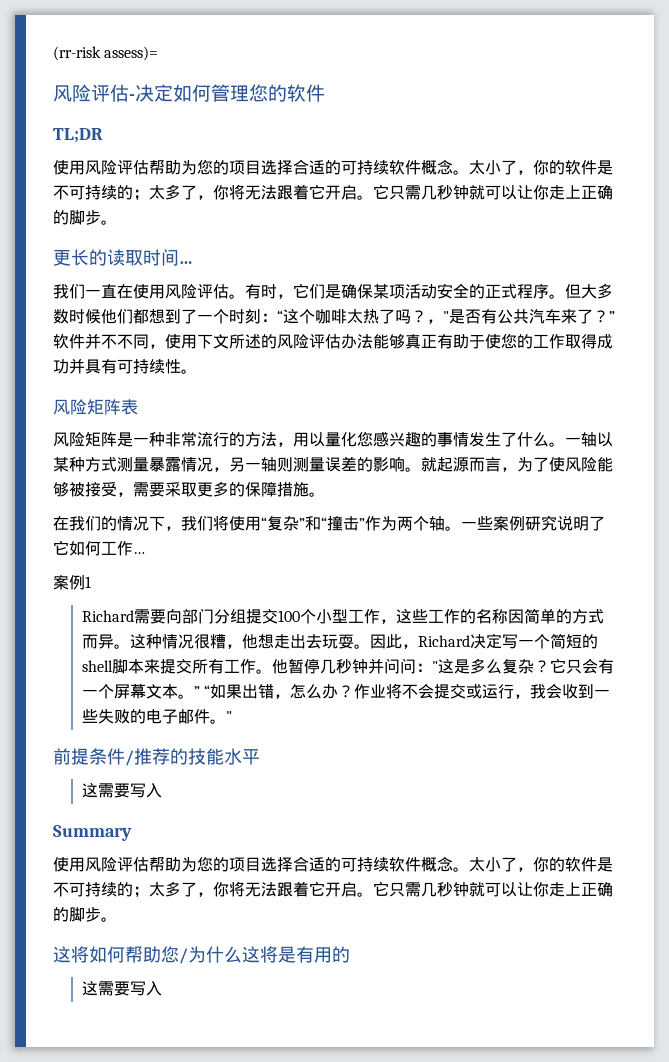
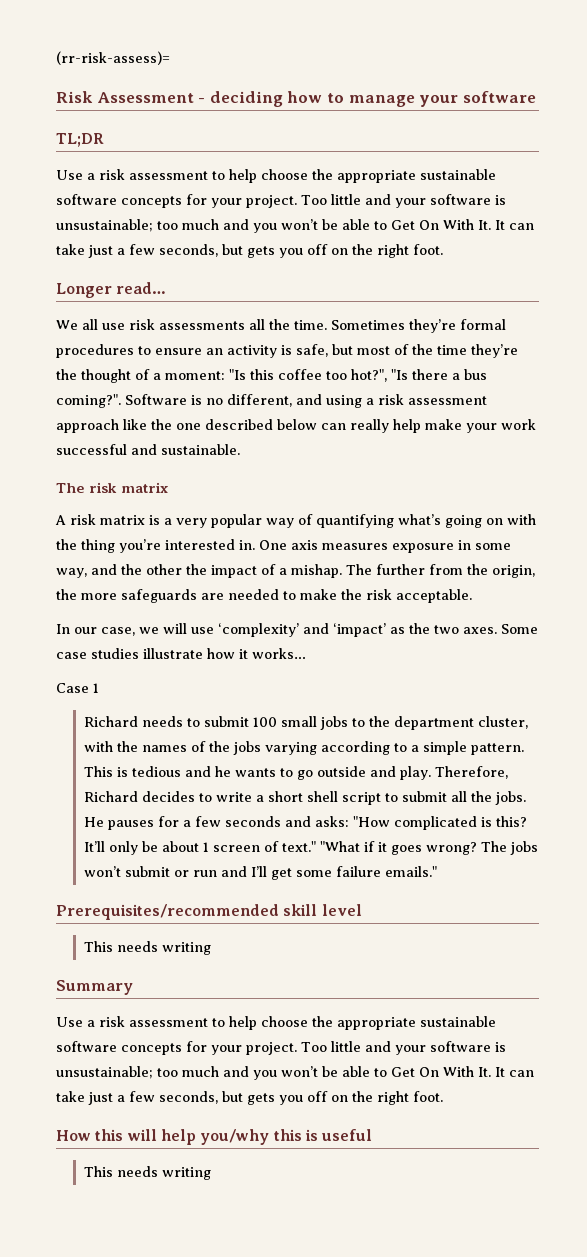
[53,46,159,61] [53,84,325,102] [53,128,103,143] [53,159,613,175] [53,184,613,201] [53,210,117,225] [53,249,193,266] [53,283,613,299] [53,308,615,324] [53,333,613,349] [53,358,197,374] [53,399,138,415] [53,431,613,447] [53,456,613,472] [53,481,325,497] [53,515,605,531] [53,540,145,556] [53,575,91,590] [81,608,604,624] [81,633,598,649] [81,658,614,674] [81,683,611,699] [81,709,232,724] [53,748,260,766] [81,783,162,798] [53,825,132,841] [53,856,613,872] [53,881,613,898] [53,907,117,922] [53,946,350,964] [81,981,162,996] (rr-risk assess)= // 风险评估-决定如何管理您的软件 // TL;DR // 使用风险评估帮助为您的项目选择合适的可持续软件概念。太小了，你的软件是不可持续的；太多了，你将无法跟着它开启。它只需几秒钟就可以让你走上正确的脚步。 // 更长的读取时间… // 我们一直在使用风险评估。有时，它们是确保某项活动安全的正式程序。但大多数时候他们都想到了一个时刻：“这个咖啡太热了吗？，"是否有公共汽车来了？”软件并不不同，使用下文所述的风险评估办法能够真正有助于使您的工作取得成功并具有可持续性。 // 风险矩阵表 // 风险矩阵是一种非常流行的方法，用以量化您感兴趣的事情发生了什么。一轴以某种方式测量暴露情况，另一轴则测量误差的影响。就起源而言，为了使风险能够被接受，需要采取更多的保障措施。 // 在我们的情况下，我们将使用“复杂”和“撞击”作为两个轴。一些案例研究说明了它如何工作… // 案例1 // Richard需要向部门分组提交100个小型工作，这些工作的名称因简单的方式而异。这种情况很糟，他想走出去玩耍。因此，Richard决定写一个简短的shell脚本来提交所有工作。他暂停几秒钟并问问："这是多么复杂？它只会有一个屏幕文本。” “如果出错，怎么办？作业将不会提交或运行，我会收到一些失败的电子邮件。" // 前提条件/推荐的技能水平 // 这需要写入 // Summary // 使用风险评估帮助为您的项目选择合适的可持续软件概念。太小了，你的软件是不可持续的；太多了，你将无法跟着它开启。它只需几秒钟就可以让你走上正确的脚步。 // 这将如何帮助您/为什么这将是有用的 // 这需要写入 -> [56,51,170,65] [56,91,536,107] [56,133,104,147] [56,169,496,183] [56,194,506,208] [56,219,534,233] [56,244,443,258] [56,282,167,298] [56,319,506,333] [56,344,518,358] [56,369,487,383] [56,394,487,408] [56,419,536,433] [56,444,240,455] [56,482,170,493] [55,514,536,528] [56,539,511,553] [56,564,535,578] [56,589,472,603] [56,623,538,637] [56,648,306,659] [56,683,99,693] [83,716,528,730] [83,741,524,755] [83,766,508,780] [83,791,526,805] [83,816,527,830] [83,841,538,855] [83,866,437,880] [56,904,362,920] [83,941,211,955] [56,980,133,995] [56,1016,496,1030] [56,1041,506,1055] [56,1066,534,1080] [56,1091,443,1105] [56,1129,373,1145] [83,1166,211,1180] (rr-risk-assess)= // Risk Assessment - deciding how to manage your software // TL;DR // Use a risk assessment to help choose the appropriate sustainable software concepts for your project. Too little and your software is unsustainable; too much and you won’t be able to Get On With It. It can take just a few seconds, but gets you off on the right foot. // Longer read… // We all use risk assessments all the time. Sometimes they’re formal procedures to ensure an activity is safe, but most of the time they’re the thought of a moment: "Is this coffee too hot?", "Is there a bus coming?". Software is no different, and using a risk assessment approach like the one described below can really help make your work successful and sustainable. // The risk matrix // A risk matrix is a very popular way of quantifying what’s going on with the thing you’re interested in. One axis measures exposure in some way, and the other the impact of a mishap. The further from the origin, the more safeguards are needed to make the risk acceptable. // In our case, we will use ‘complexity’ and ‘impact’ as the two axes. Some case studies illustrate how it works… // Case 1 // Richard needs to submit 100 small jobs to the department cluster, with the names of the jobs varying according to a simple pattern. This is tedious and he wants to go outside and play. Therefore, Richard decides to write a short shell script to submit all the jobs. He pauses for a few seconds and asks: "How complicated is this? It’ll only be about 1 screen of text." "What if it goes wrong? The jobs won’t submit or run and I’ll get some failure emails." // Prerequisites/recommended skill level // This needs writing // Summary // Use a risk assessment to help choose the appropriate sustainable software concepts for your project. Too little and your software is unsustainable; too much and you won’t be able to Get On With It. It can take just a few seconds, but gets you off on the right foot. // How this will help you/why this is useful // This needs writing

